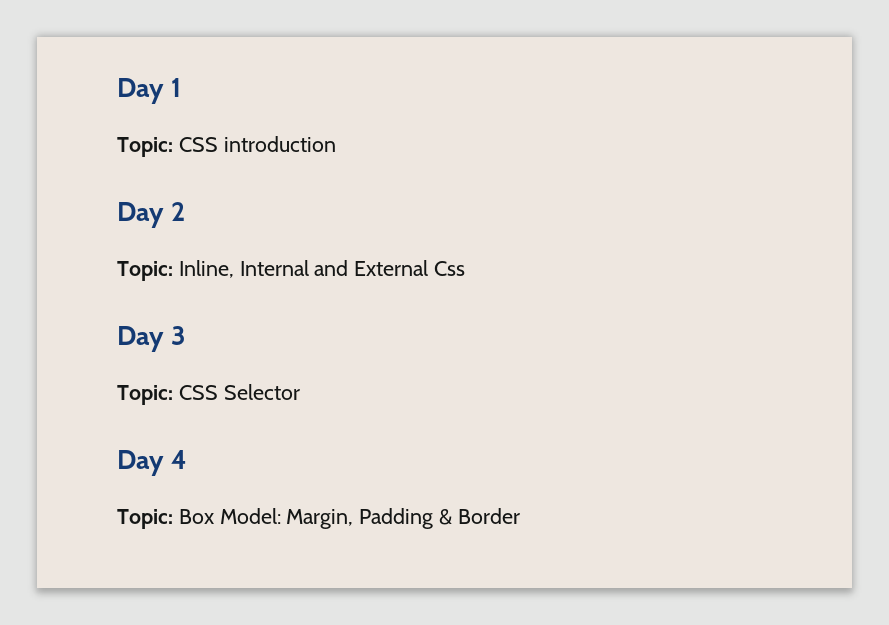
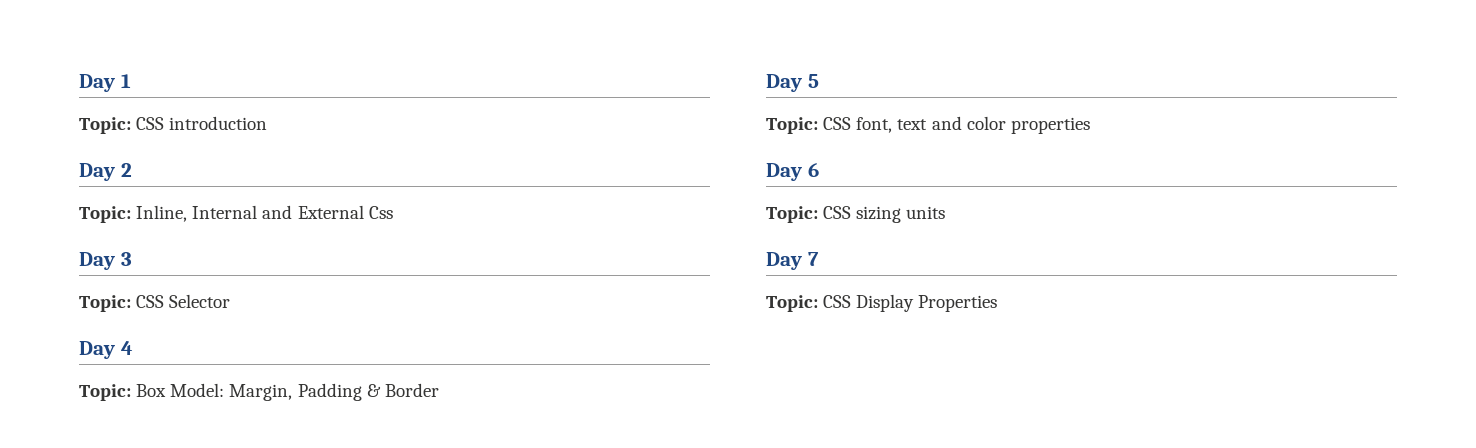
(520, 516) none -> [766,74,819,92] [766,116,1090,134] [766,163,819,181] [766,206,946,223] [766,252,819,270] [766,294,998,312] // Day 5 // Topic: CSS font, text and color properties // Day 6 // Topic: CSS sizing units // Day 7 // Topic: CSS Display Properties

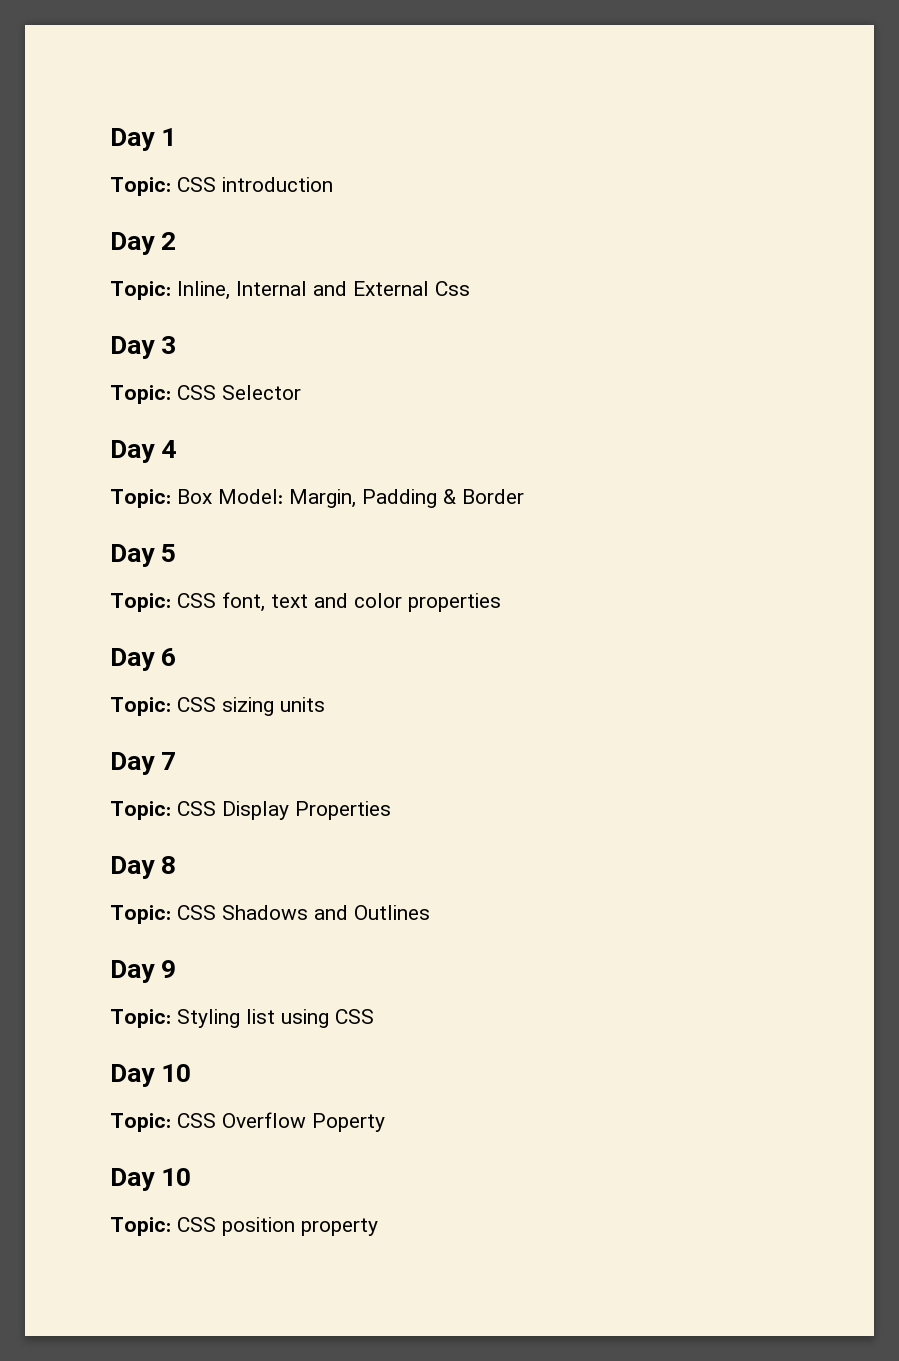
(998, 303) none -> [110,856,177,879] [110,905,430,924] [110,960,177,983] [110,1009,374,1028] [110,1064,192,1087] [110,1112,385,1132] [110,1168,192,1191] [110,1217,378,1236] // Day 8 // Topic: CSS Shadows and Outlines // Day 9 // Topic: Styling list using CSS // Day 10 // Topic: CSS Overflow Poperty // Day 10 // Topic: CSS position property

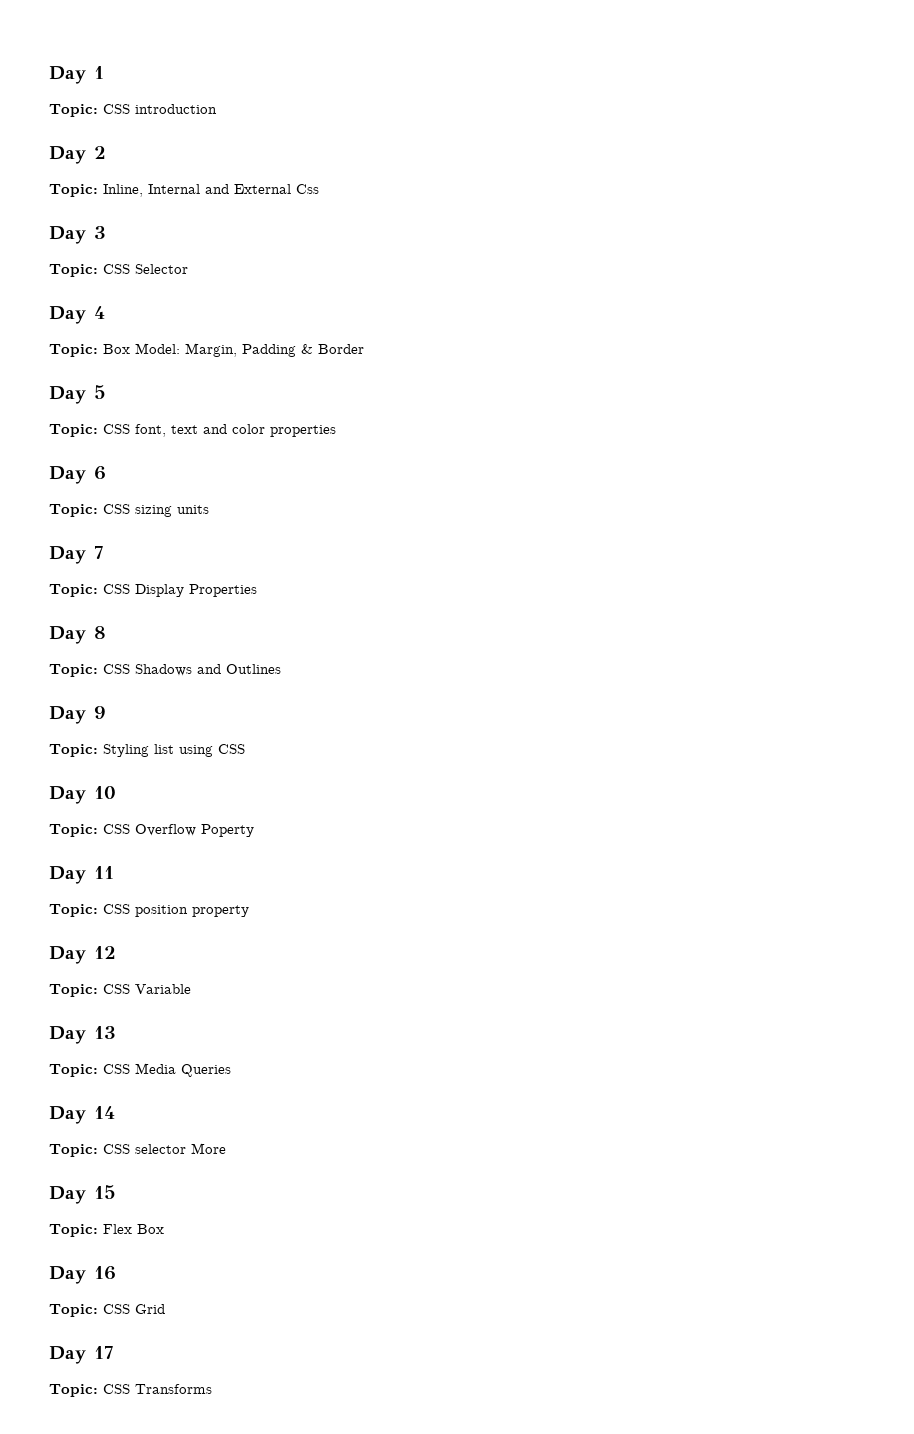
[161,1168,192,1186] 10 -> [94,866,114,879] 11
(378, 1227) none -> [49,946,116,964] [49,984,191,997] [49,1026,116,1044] [49,1063,231,1077] [49,1106,115,1124] [49,1143,226,1157] [49,1185,116,1204] [49,1224,164,1237] [49,1266,116,1284] [49,1304,165,1317] [49,1346,113,1364] [49,1384,212,1397] // Day 12 // Topic: CSS Variable // Day 13 // Topic: CSS Media Queries // Day 14 // Topic: CSS selector More // Day 15 // Topic: Flex Box // Day 16 // Topic: CSS Grid // Day 17 // Topic: CSS Transforms

